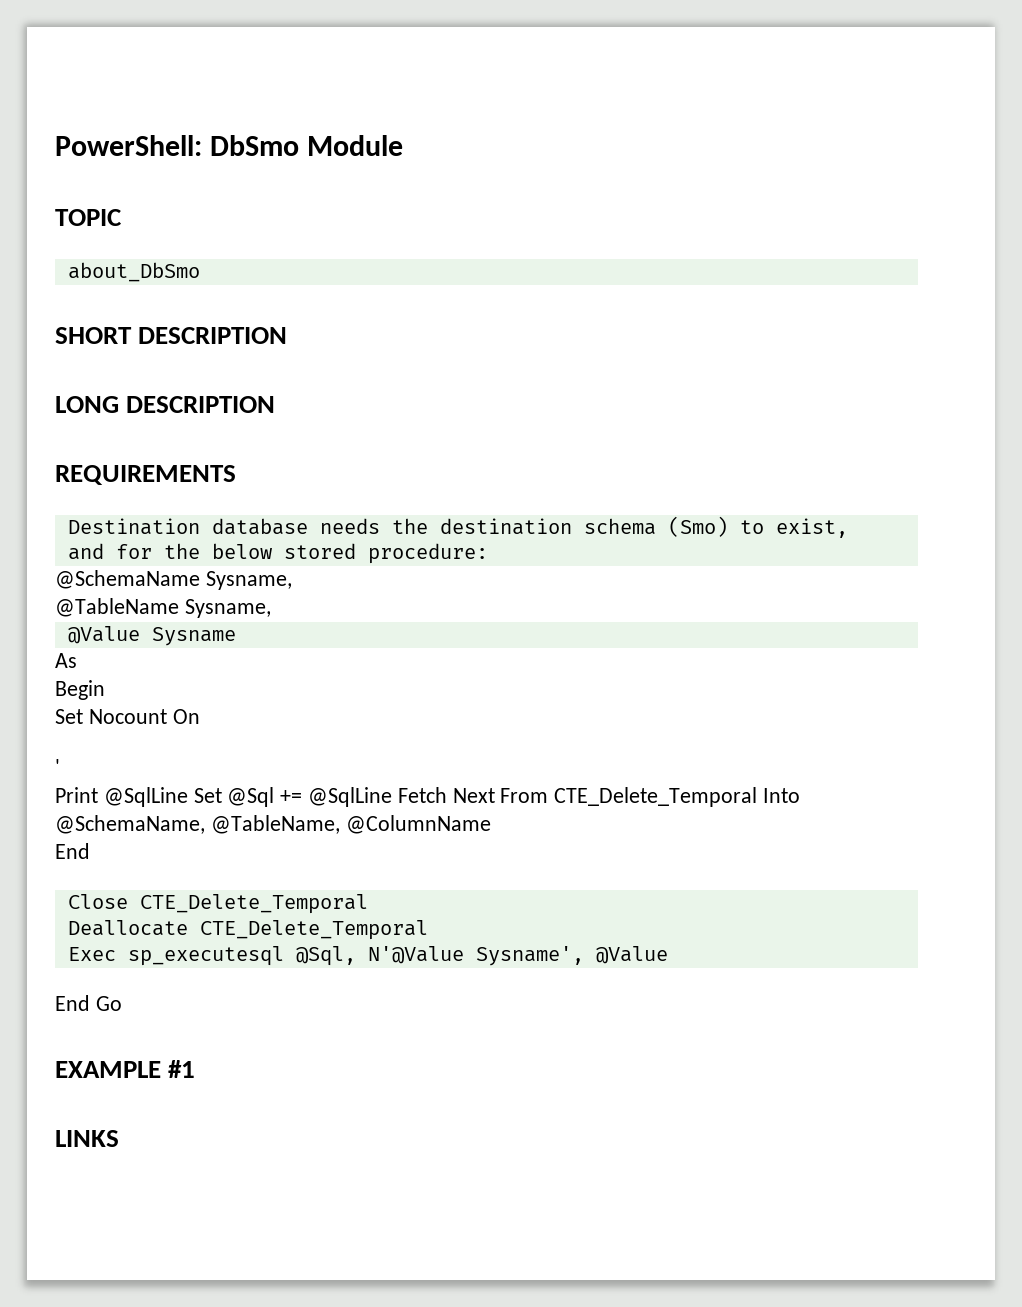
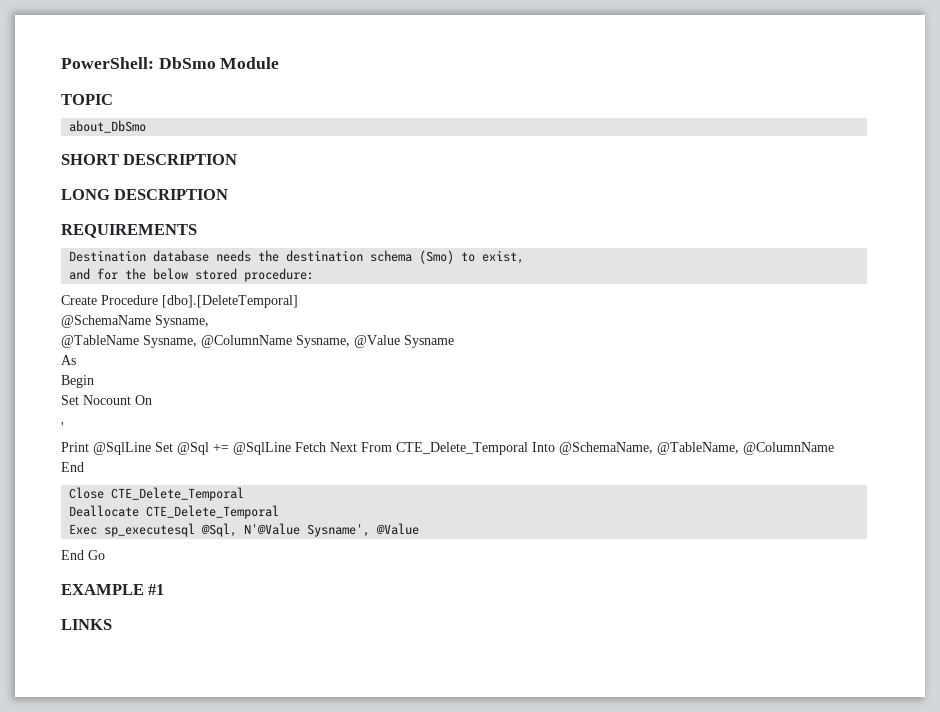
(488, 553) none -> [61,295,298,308] // Create Procedure [dbo].[DeleteTemporal]
(271, 608) // -> [201,335,350,348] @ColumnName Sysname,

